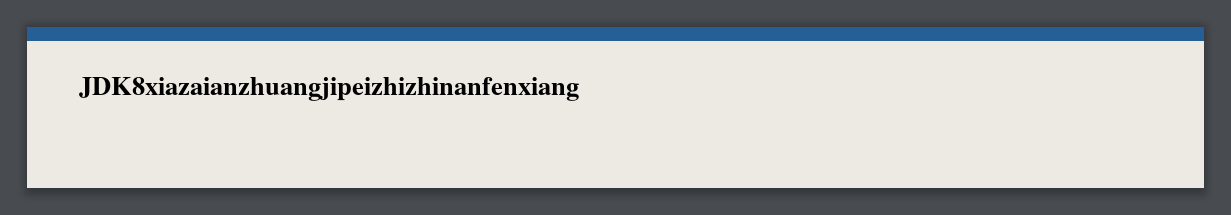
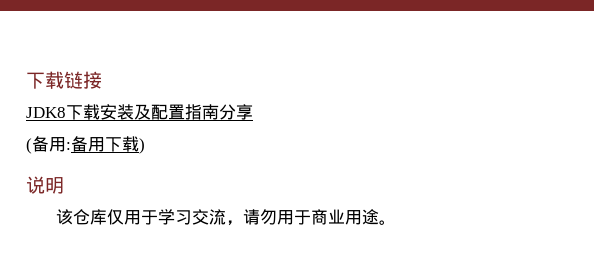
[79,77,579,101] JDK8xiazaianzhuangjipeizhizhinanfenxiang -> [26,71,102,89] [26,104,253,120] [26,136,145,154] [26,176,64,194] [56,209,397,226] 下载链接 // JDK8下载安装及配置指南分享 // (备用:备用下载) // 说明 // 该仓库仅用于学习交流，请勿用于商业用途。

